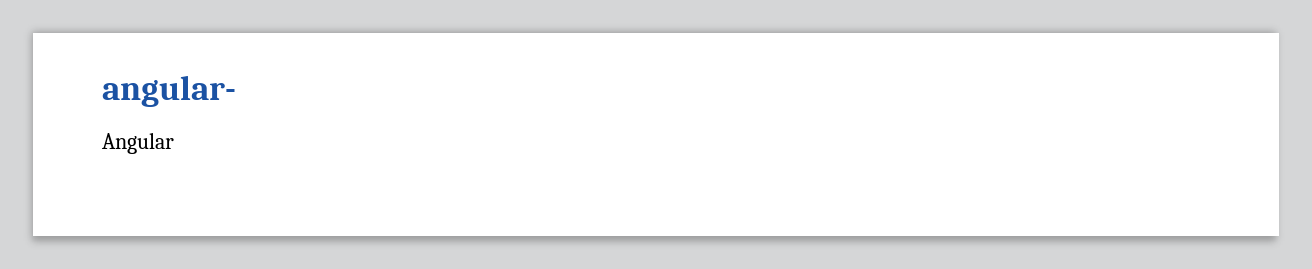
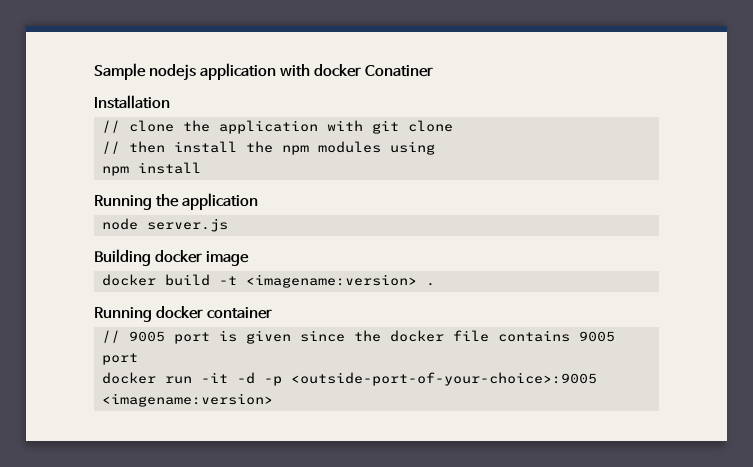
[102,75,236,107] [102,133,174,154] angular- // Angular -> [94,63,433,81] [94,95,170,109] [101,120,453,134] [101,141,435,155] [101,162,201,176] [94,193,258,210] [101,218,228,232] [94,249,249,266] [101,274,435,288] [94,306,272,322] [101,330,615,344] [101,353,138,365] [101,372,597,386] [101,393,273,407] Sample nodejs application with docker Conatiner // Installation // // clone the application with git clone // // then install the npm modules using // npm install // Running the application // node server.js // Building docker image // docker build -t <imagename:version> . // Running docker container // // 9005 port is given since the docker file contains 9005 port // docker run -it -d -p <outside-port-of-your-choice>:9005 <imagename:version>

